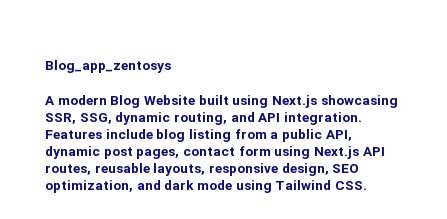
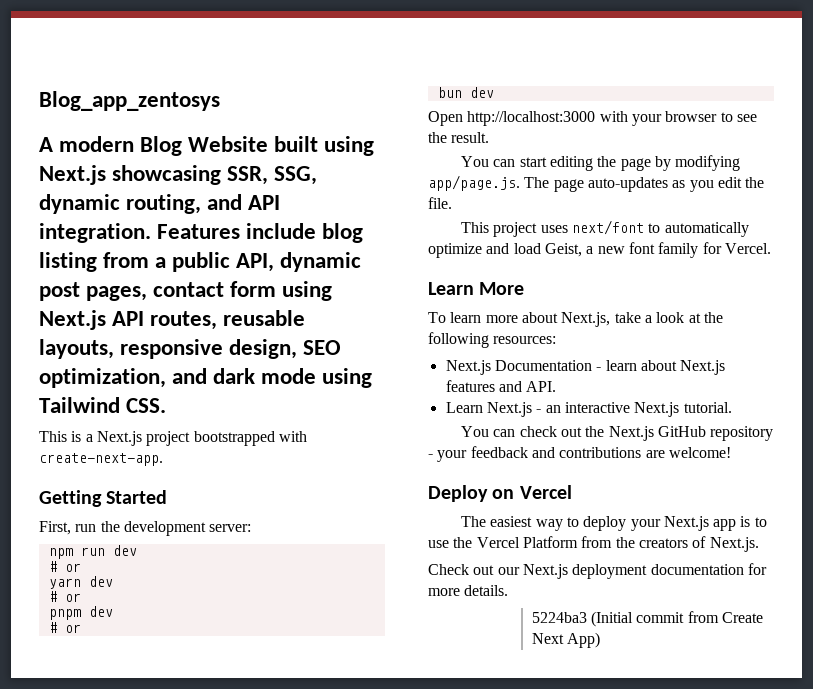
(367, 185) none -> [39,431,307,446] [39,453,163,466] [39,490,168,507] [39,521,252,536] [48,545,137,559] [48,561,81,572] [48,576,113,589] [48,591,81,602] [48,606,113,620] [48,622,81,633] [437,87,494,98] [428,111,757,126] [428,132,490,143] [460,155,741,171] [428,175,765,192] [428,197,452,209] [460,220,749,237] [428,242,771,258] [428,282,525,295] [428,312,723,327] [428,332,557,348] [445,360,726,375] [445,380,557,392] [445,402,732,417] [460,426,774,441] [428,446,731,462] [428,485,572,502] [460,516,767,531] [428,536,759,552] [428,563,767,579] [428,585,509,596] [531,611,764,627] [531,632,601,648] // This is a Next.js project bootstrapped with create-next-app. // Getting Started // First, run the development server: // npm run dev // # or // yarn dev // # or // pnpm dev // # or // bun dev // Open http://localhost:3000 with your browser to see the result. // You can start editing the page by modifying app/page.js. The page auto-updates as you edit the file. // This project uses next/font to automatically optimize and load Geist, a new font family for Vercel. // Learn More // To learn more about Next.js, take a look at the following resources: // Next.js Documentation - learn about Next.js features and API. // Learn Next.js - an interactive Next.js tutorial. // You can check out the Next.js GitHub repository - your feedback and contributions are welcome! // Deploy on Vercel // The easiest way to deploy your Next.js app is to use the Vercel Platform from the creators of Next.js. // Check out our Next.js deployment documentation for more details. // 5224ba3 (Initial commit from Create Next App)

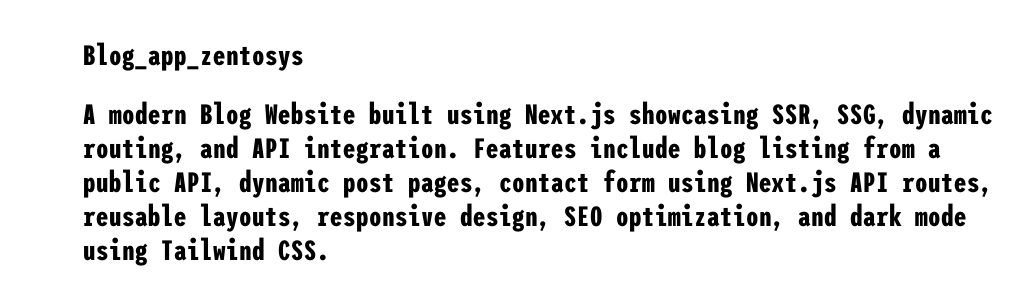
[39,431,307,446] [39,453,163,466] [39,490,168,507] [39,521,252,536] [48,545,137,559] [48,561,81,572] [48,576,113,589] [48,591,81,602] [48,606,113,620] [48,622,81,633] [437,87,494,98] [428,111,757,126] [428,132,490,143] [460,155,741,171] [428,175,765,192] [428,197,452,209] [460,220,749,237] [428,242,771,258] [428,282,525,295] [428,312,723,327] [428,332,557,348] [445,360,726,375] [445,380,557,392] [445,402,732,417] [460,426,774,441] [428,446,731,462] [428,485,572,502] [460,516,767,531] [428,536,759,552] [428,563,767,579] [428,585,509,596] [531,611,764,627] [531,632,601,648] // This is a Next.js project bootstrapped with create-next-app. // Getting Started // First, run the development server: // npm run dev // # or // yarn dev // # or // pnpm dev // # or // bun dev // Open http://localhost:3000 with your browser to see the result. // You can start editing the page by modifying app/page.js. The page auto-updates as you edit the file. // This project uses next/font to automatically optimize and load Geist, a new font family for Vercel. // Learn More // To learn more about Next.js, take a look at the following resources: // Next.js Documentation - learn about Next.js features and API. // Learn Next.js - an interactive Next.js tutorial. // You can check out the Next.js GitHub repository - your feedback and contributions are welcome! // Deploy on Vercel // The easiest way to deploy your Next.js app is to use the Vercel Platform from the creators of Next.js. // Check out our Next.js deployment documentation for more details. // 5224ba3 (Initial commit from Create Next App) -> (330, 250) none

